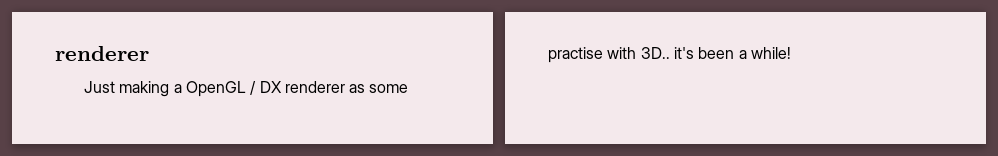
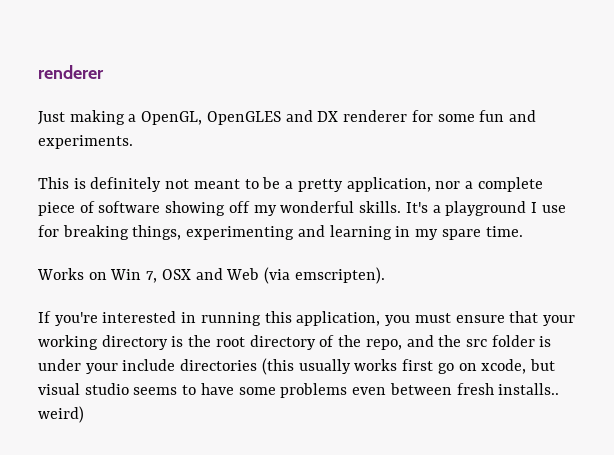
[185,81,409,97] [548,47,791,63] OpenGL / DX renderer as some practise with 3D.. it's been a while! -> [141,110,536,125] [38,135,133,149] [38,177,543,192] [38,201,566,216] [38,225,523,240] [37,267,385,284] [38,311,575,326] [38,335,552,350] [38,358,555,375] [38,383,560,398] [38,406,84,423] OpenGL, OpenGLES and DX renderer for some fun and experiments. // This is definitely not meant to be a pretty application, nor a complete piece of software showing off my wonderful skills. It's a playground I use for breaking things, experimenting and learning in my spare time. // Works on Win 7, OSX and Web (via emscripten). // If you're interested in running this application, you must ensure that your working directory is the root directory of the repo, and the src folder is under your include directories (this usually works first go on xcode, but visual studio seems to have some problems even between fresh installs.. weird)

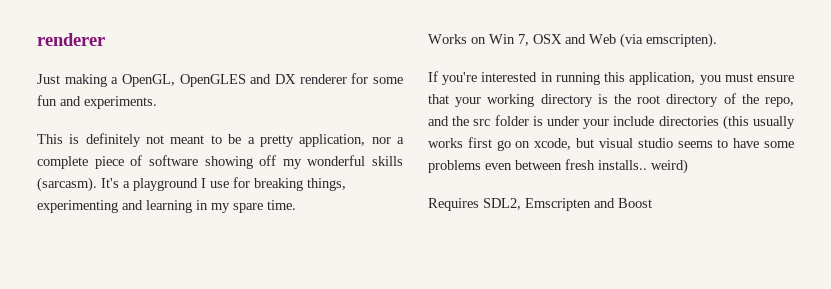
[359,201,402,213] skills. -> [372,156,403,166] [37,177,97,192] skills (sarcasm).
(84, 414) none -> [428,198,652,211] // Requires SDL2, Emscripten and Boost

